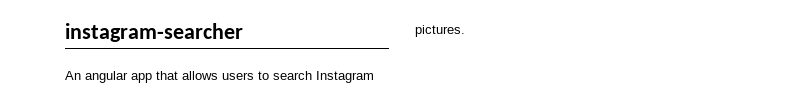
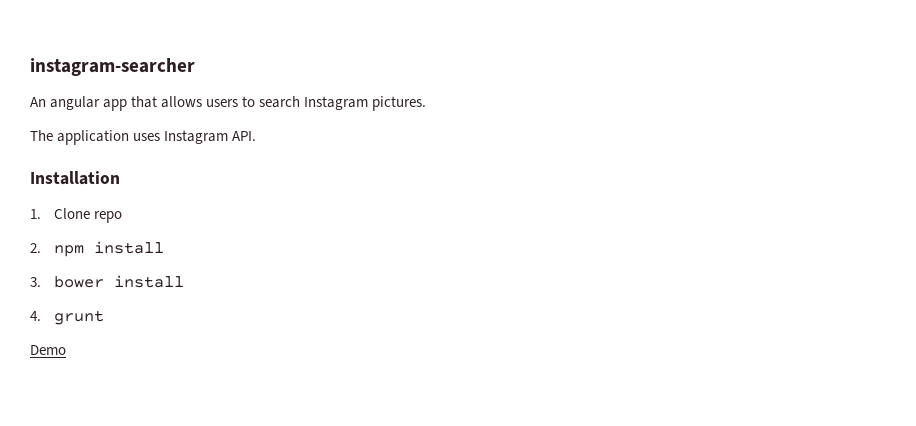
(465, 31) none -> [30,130,257,145] [30,171,120,185] [30,208,122,223] [30,241,164,257] [30,275,184,288] [30,310,104,325] [30,345,66,355] // The application uses Instagram API. // Installation // 1. Clone repo // 2. npm install // 3. bower install // 4. grunt // Demo

